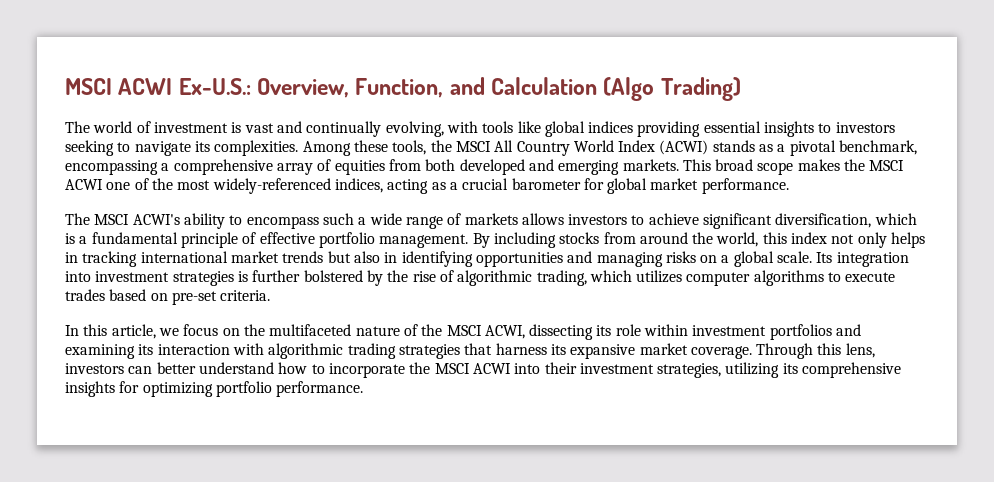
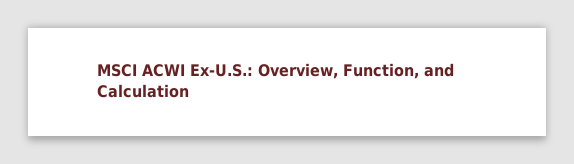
[603,77,741,101] [65,121,895,137] [65,140,918,156] [65,159,905,175] [65,178,789,194] [65,213,917,229] [65,232,926,248] [65,251,909,267] [65,270,896,286] [65,289,271,305] [65,324,862,340] [65,343,875,359] [65,362,902,378] [65,381,364,397] (Algo Trading) // The world of investment is vast and continually evolving, with tools like global indices providing essential insights to investors seeking to navigate its complexities. Among these tools, the MSCI All Country World Index (ACWI) stands as a pivotal benchmark, encompassing a comprehensive array of equities from both developed and emerging markets. This broad scope makes the MSCI ACWI one of the most widely-referenced indices, acting as a crucial barometer for global market performance. // The MSCI ACWI's ability to encompass such a wide range of markets allows investors to achieve significant diversification, which is a fundamental principle of effective portfolio management. By including stocks from around the world, this index not only helps in tracking international market trends but also in identifying opportunities and managing risks on a global scale. Its integration into investment strategies is further bolstered by the rise of algorithmic trading, which utilizes computer algorithms to execute trades based on pre-set criteria. // In this article, we focus on the multifaceted nature of the MSCI ACWI, dissecting its role within investment portfolios and examining its interaction with algorithmic trading strategies that harness its expansive market coverage. Through this lens, investors can better understand how to incorporate the MSCI ACWI into their investment strategies, utilizing its comprehensive insights for optimizing portfolio performance. -> (189, 91) none

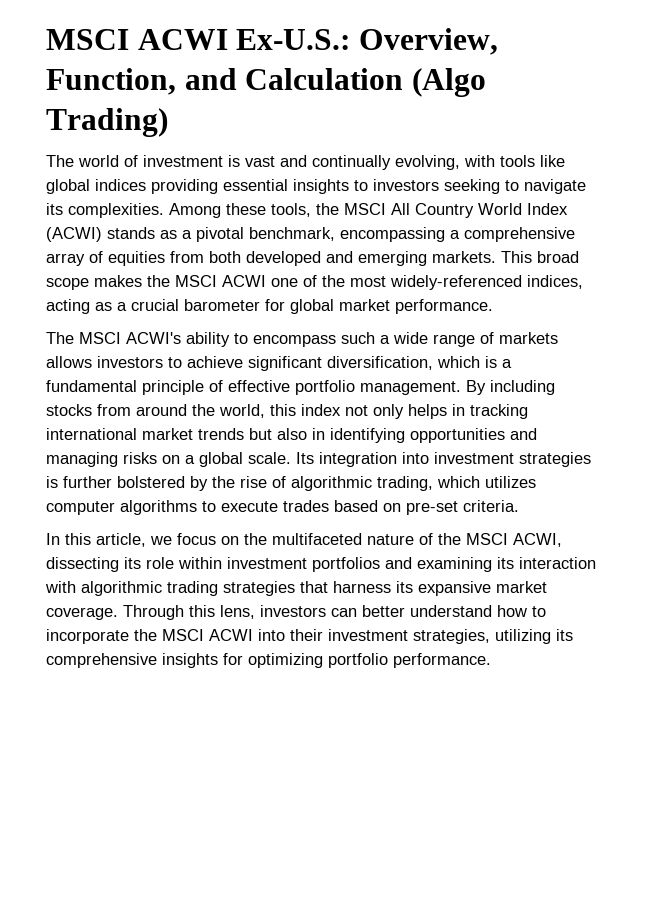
(189, 91) none -> [411,68,486,97] [46,108,168,137] [46,155,565,170] [46,179,586,194] [46,203,568,218] [46,227,575,242] [46,251,579,266] [46,275,583,290] [46,299,493,314] [46,332,558,347] [46,356,512,371] [46,380,555,395] [46,404,528,419] [46,428,537,443] [46,452,591,467] [46,476,536,491] [46,500,519,515] [46,533,562,547] [46,557,596,572] [45,581,547,596] [46,605,546,620] [46,629,573,644] [46,653,491,668] (Algo Trading) // The world of investment is vast and continually evolving, with tools like global indices providing essential insights to investors seeking to navigate its complexities. Among these tools, the MSCI All Country World Index (ACWI) stands as a pivotal benchmark, encompassing a comprehensive array of equities from both developed and emerging markets. This broad scope makes the MSCI ACWI one of the most widely-referenced indices, acting as a crucial barometer for global market performance. // The MSCI ACWI's ability to encompass such a wide range of markets allows investors to achieve significant diversification, which is a fundamental principle of effective portfolio management. By including stocks from around the world, this index not only helps in tracking international market trends but also in identifying opportunities and managing risks on a global scale. Its integration into investment strategies is further bolstered by the rise of algorithmic trading, which utilizes computer algorithms to execute trades based on pre-set criteria. // In this article, we focus on the multifaceted nature of the MSCI ACWI, dissecting its role within investment portfolios and examining its interaction with algorithmic trading strategies that harness its expansive market coverage. Through this lens, investors can better understand how to incorporate the MSCI ACWI into their investment strategies, utilizing its comprehensive insights for optimizing portfolio performance.

